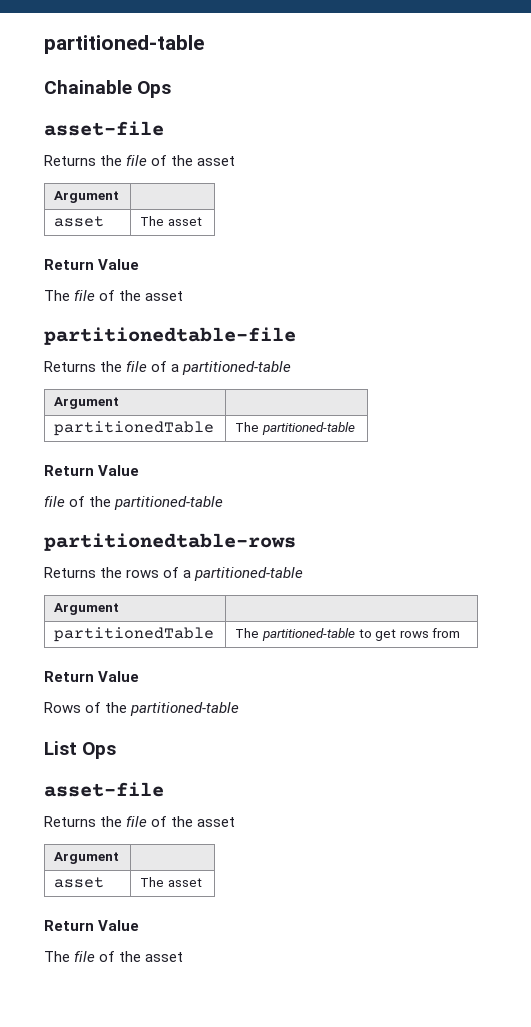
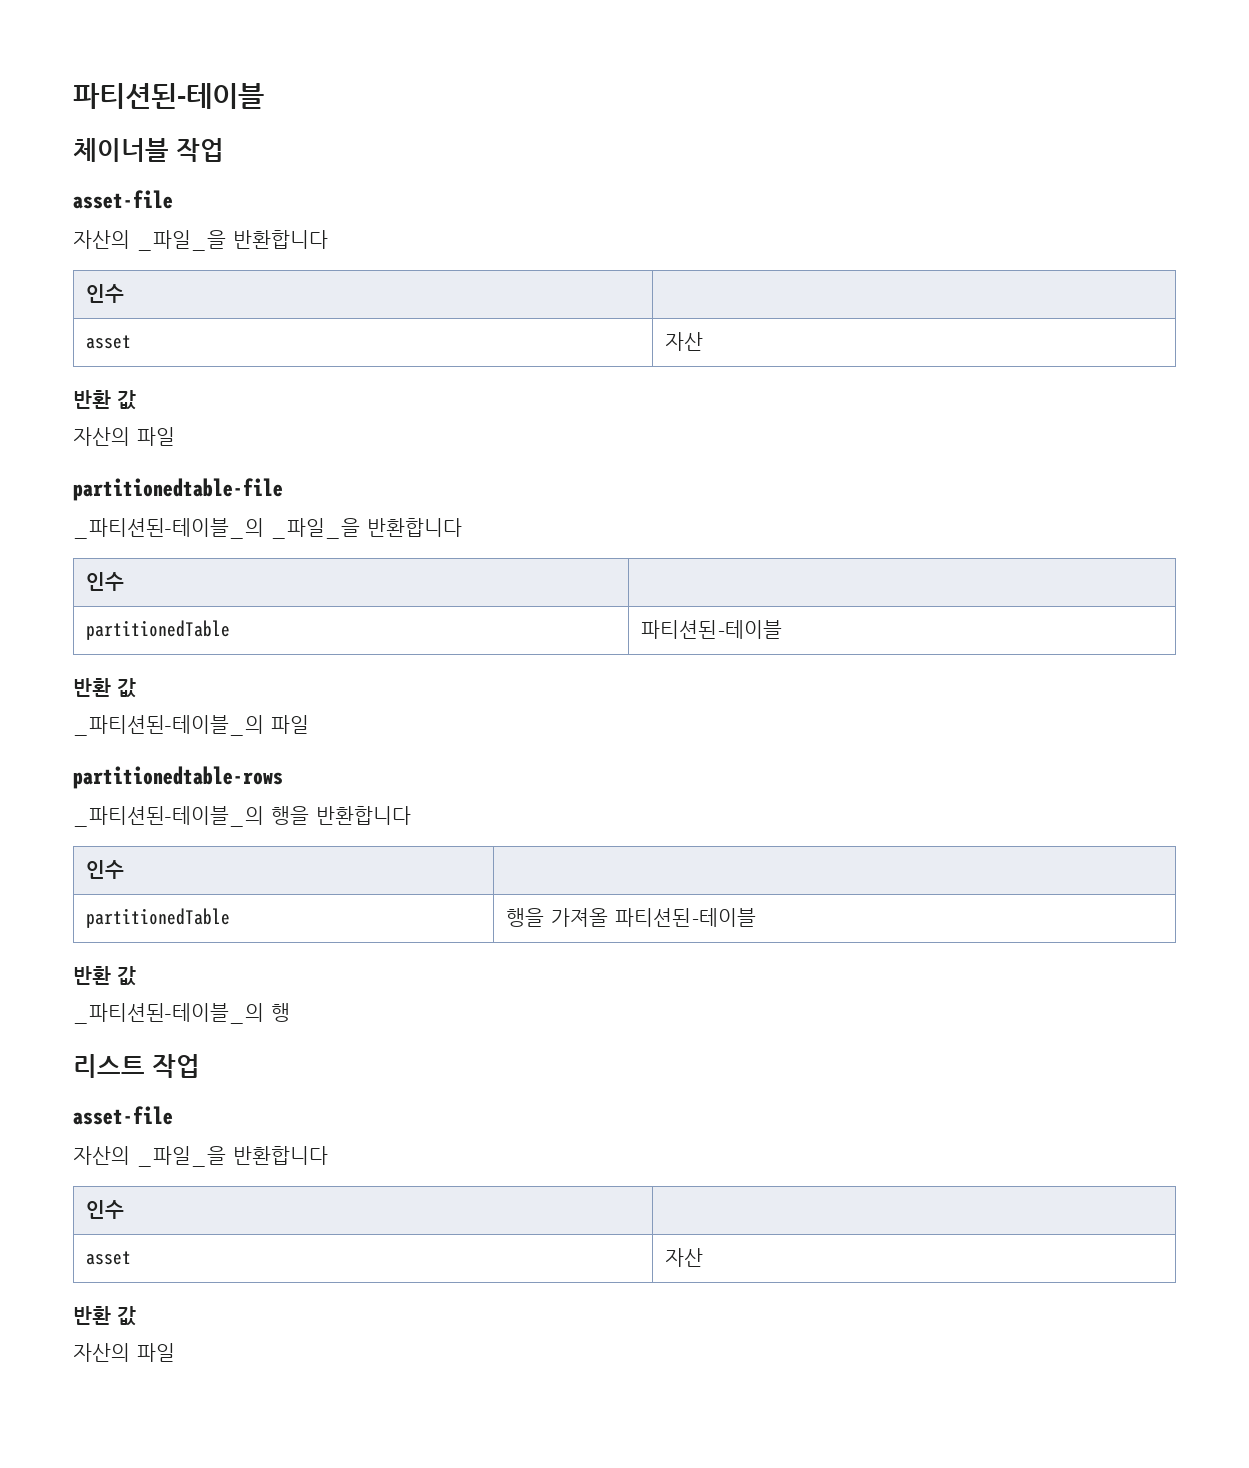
[44,35,204,54] [44,80,172,98] [44,121,164,136] [44,155,236,166] [54,191,120,203] [54,216,105,227] [140,216,202,226] [44,259,140,270] [44,290,184,301] [44,327,296,345] [44,361,292,375] [54,397,120,409] [54,421,215,436] [235,422,355,435] [44,465,140,476] [44,496,224,510] [44,533,296,551] [44,567,304,581] [54,603,120,615] [54,627,215,642] [235,628,461,641] [44,671,140,682] [44,702,240,716] [44,741,117,759] [44,782,164,797] [44,816,236,827] [54,852,120,864] [54,877,105,888] [140,877,202,887] [44,920,140,931] [44,951,184,962] partitioned-table // Chainable Ops // asset-file // Returns the file of the asset // Argument | // asset | The asset // Return Value // The file of the asset // partitionedtable-file // Returns the file of a partitioned-table // Argument | // partitionedTable | The partitioned-table // Return Value // file of the partitioned-table // partitionedtable-rows // Returns the rows of a partitioned-table // Argument | // partitionedTable | The partitioned-table to get rows from // Return Value // Rows of the partitioned-table // List Ops // asset-file // Returns the file of the asset // Argument | // asset | The asset // Return Value // The file of the asset -> [73,83,264,109] [73,138,224,162] [73,190,173,209] [73,230,328,251] [86,284,125,303] [86,335,132,349] [665,332,704,351] [73,390,136,410] [73,427,175,446] [73,478,283,501] [73,518,462,539] [86,572,125,591] [86,620,231,640] [641,620,783,639] [73,678,136,698] [73,715,309,736] [73,766,283,789] [73,806,411,827] [86,860,125,879] [86,908,231,928] [506,908,757,927] [73,966,136,986] [73,1003,290,1024] [73,1054,200,1078] [73,1106,173,1125] [73,1146,328,1167] [86,1200,125,1219] [86,1251,132,1265] [665,1248,704,1267] [73,1306,136,1326] [73,1343,175,1362] 파티션된-테이블 // 체이너블 작업 // asset-file // 자산의 _파일_을 반환합니다 // 인수 | // asset | 자산 // 반환 값 // 자산의 파일 // partitionedtable-file // _파티션된-테이블_의 _파일_을 반환합니다 // 인수 | // partitionedTable | 파티션된-테이블 // 반환 값 // _파티션된-테이블_의 파일 // partitionedtable-rows // _파티션된-테이블_의 행을 반환합니다 // 인수 | // partitionedTable | 행을 가져올 파티션된-테이블 // 반환 값 // _파티션된-테이블_의 행 // 리스트 작업 // asset-file // 자산의 _파일_을 반환합니다 // 인수 | // asset | 자산 // 반환 값 // 자산의 파일

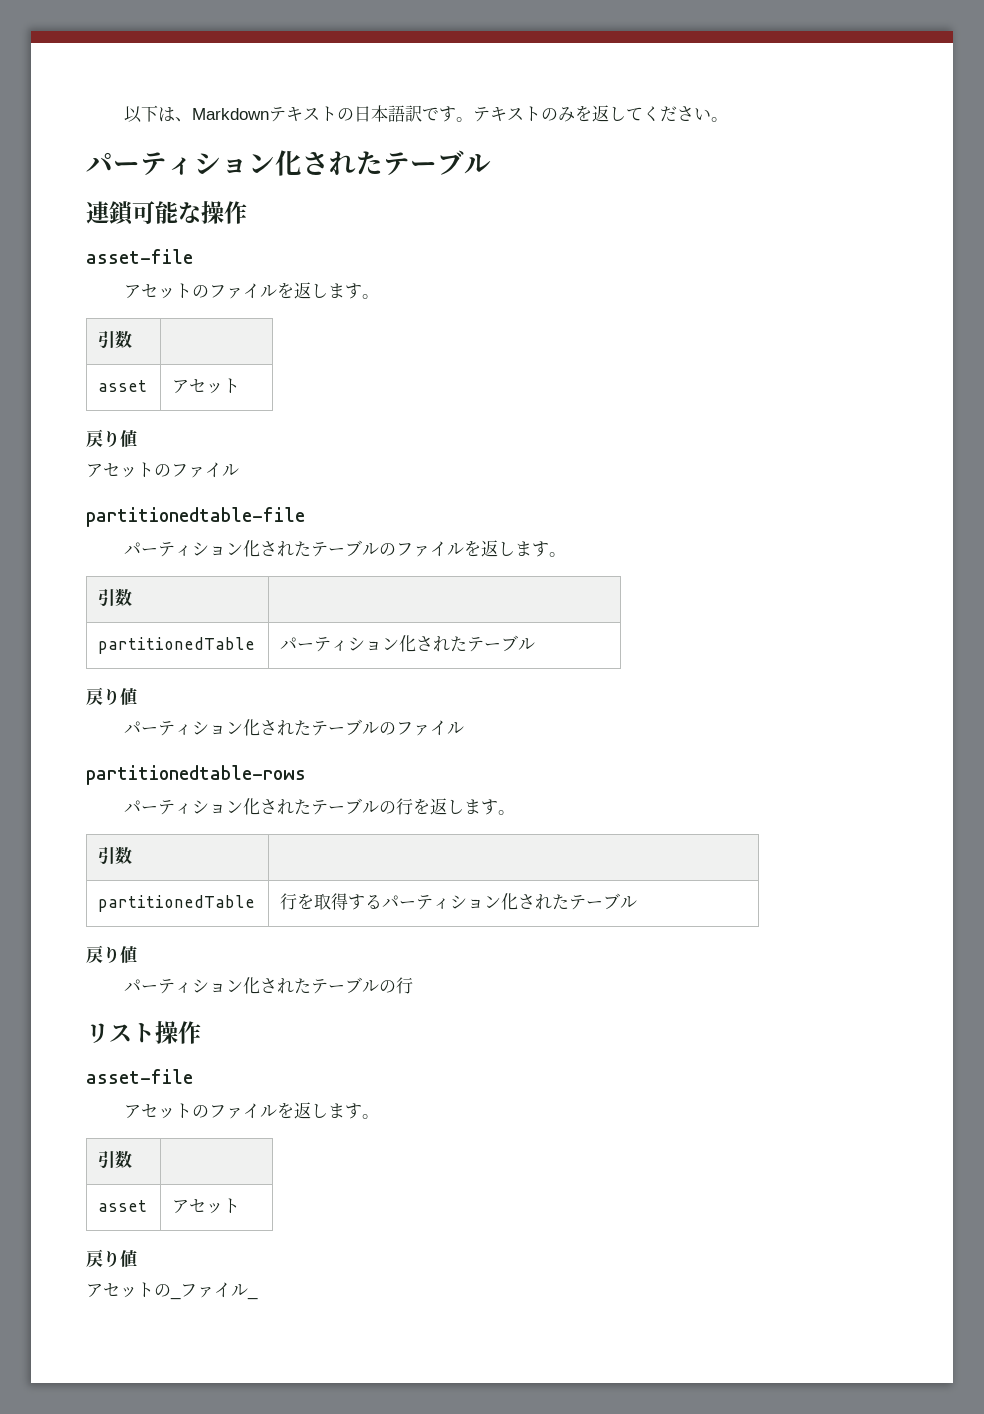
[73,83,264,109] [73,138,224,162] [73,190,173,209] [73,230,328,251] [86,284,125,303] [86,335,132,349] [665,332,704,351] [73,390,136,410] [73,427,175,446] [73,478,283,501] [73,518,462,539] [86,572,125,591] [86,620,231,640] [641,620,783,639] [73,678,136,698] [73,715,309,736] [73,766,283,789] [73,806,411,827] [86,860,125,879] [86,908,231,928] [506,908,757,927] [73,966,136,986] [73,1003,290,1024] [73,1054,200,1078] [73,1106,173,1125] [73,1146,328,1167] [86,1200,125,1219] [86,1251,132,1265] [665,1248,704,1267] [73,1306,136,1326] [73,1343,175,1362] 파티션된-테이블 // 체이너블 작업 // asset-file // 자산의 _파일_을 반환합니다 // 인수 | // asset | 자산 // 반환 값 // 자산의 파일 // partitionedtable-file // _파티션된-테이블_의 _파일_을 반환합니다 // 인수 | // partitionedTable | 파티션된-테이블 // 반환 값 // _파티션된-테이블_의 파일 // partitionedtable-rows // _파티션된-테이블_의 행을 반환합니다 // 인수 | // partitionedTable | 행을 가져올 파티션된-테이블 // 반환 값 // _파티션된-테이블_의 행 // 리스트 작업 // asset-file // 자산의 _파일_을 반환합니다 // 인수 | // asset | 자산 // 반환 값 // 자산의 파일 -> [124,105,729,123] [86,150,491,176] [86,201,247,225] [86,249,193,264] [124,282,380,299] [98,330,133,349] [98,380,148,392] [172,378,241,394] [86,429,137,447] [86,462,239,478] [86,507,305,527] [124,540,567,557] [98,588,133,607] [98,637,256,654] [280,635,536,652] [86,687,137,705] [124,719,465,736] [86,765,306,785] [124,798,516,815] [98,846,133,865] [98,895,256,912] [280,893,638,910] [86,945,137,963] [124,977,414,994] [86,1021,201,1044] [86,1069,193,1084] [124,1102,380,1119] [98,1150,133,1169] [98,1200,148,1212] [172,1198,241,1214] [86,1249,137,1267] [86,1282,248,1300] [247,1296,258,1300] 以下は、Markdownテキストの日本語訳です。テキストのみを返してください。 // パーティション化されたテーブル // 連鎖可能な操作 // asset-file // アセットのファイルを返します。 // 引数 | // asset | アセット // 戻り値 // アセットのファイル // partitionedtable-file // パーティション化されたテーブルのファイルを返します。 // 引数 | // partitionedTable | パーティション化されたテーブル // 戻り値 // パーティション化されたテーブルのファイル // partitionedtable-rows // パーティション化されたテーブルの行を返します。 // 引数 | // partitionedTable | 行を取得するパーティション化されたテーブル // 戻り値 // パーティション化されたテーブルの行 // リスト操作 // asset-file // アセットのファイルを返します。 // 引数 | // asset | アセット // 戻り値 // アセットの_ファイル_

